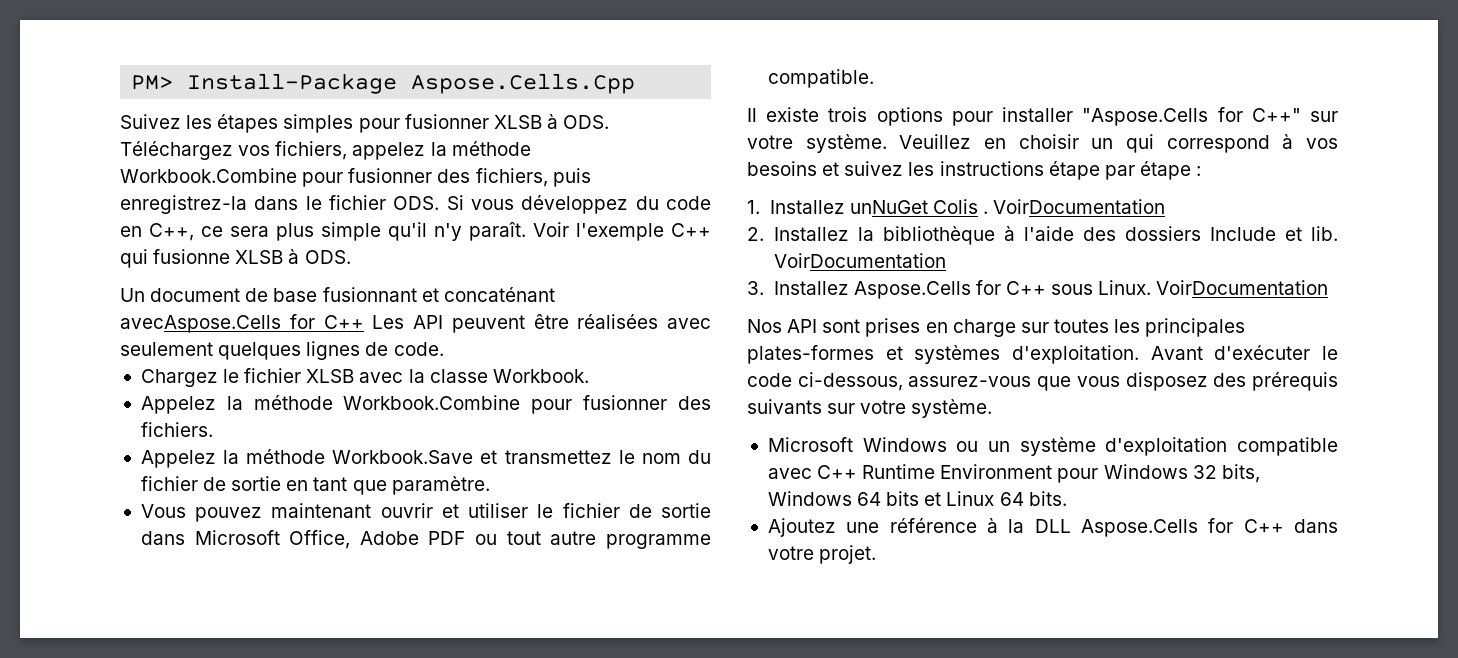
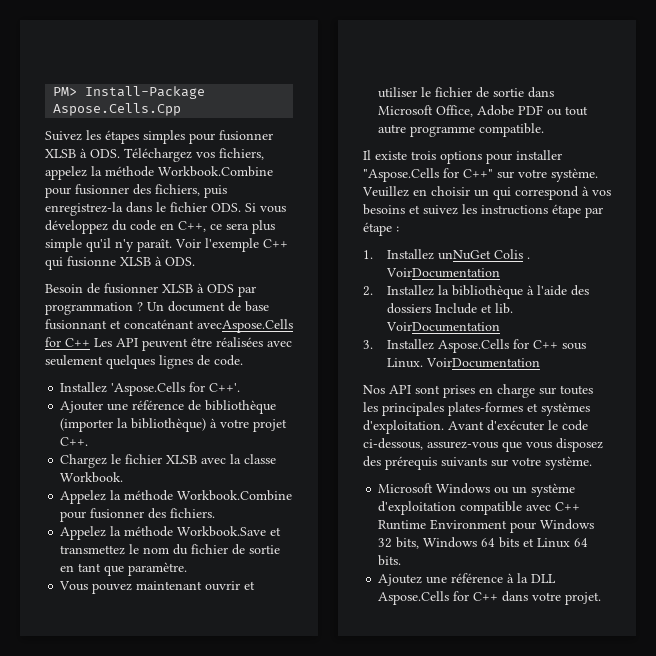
(351, 257) none -> [45,283,256,297] [45,302,143,315] Besoin de fusionner XLSB à ODS par programmation ?
(444, 349) none -> [60,382,241,396] [60,400,277,414] [60,418,288,432] [60,437,89,446] // Installez 'Aspose.Cells for C++'. // Ajouter une référence de bibliothèque (importer la bibliothèque) à votre projet C++.

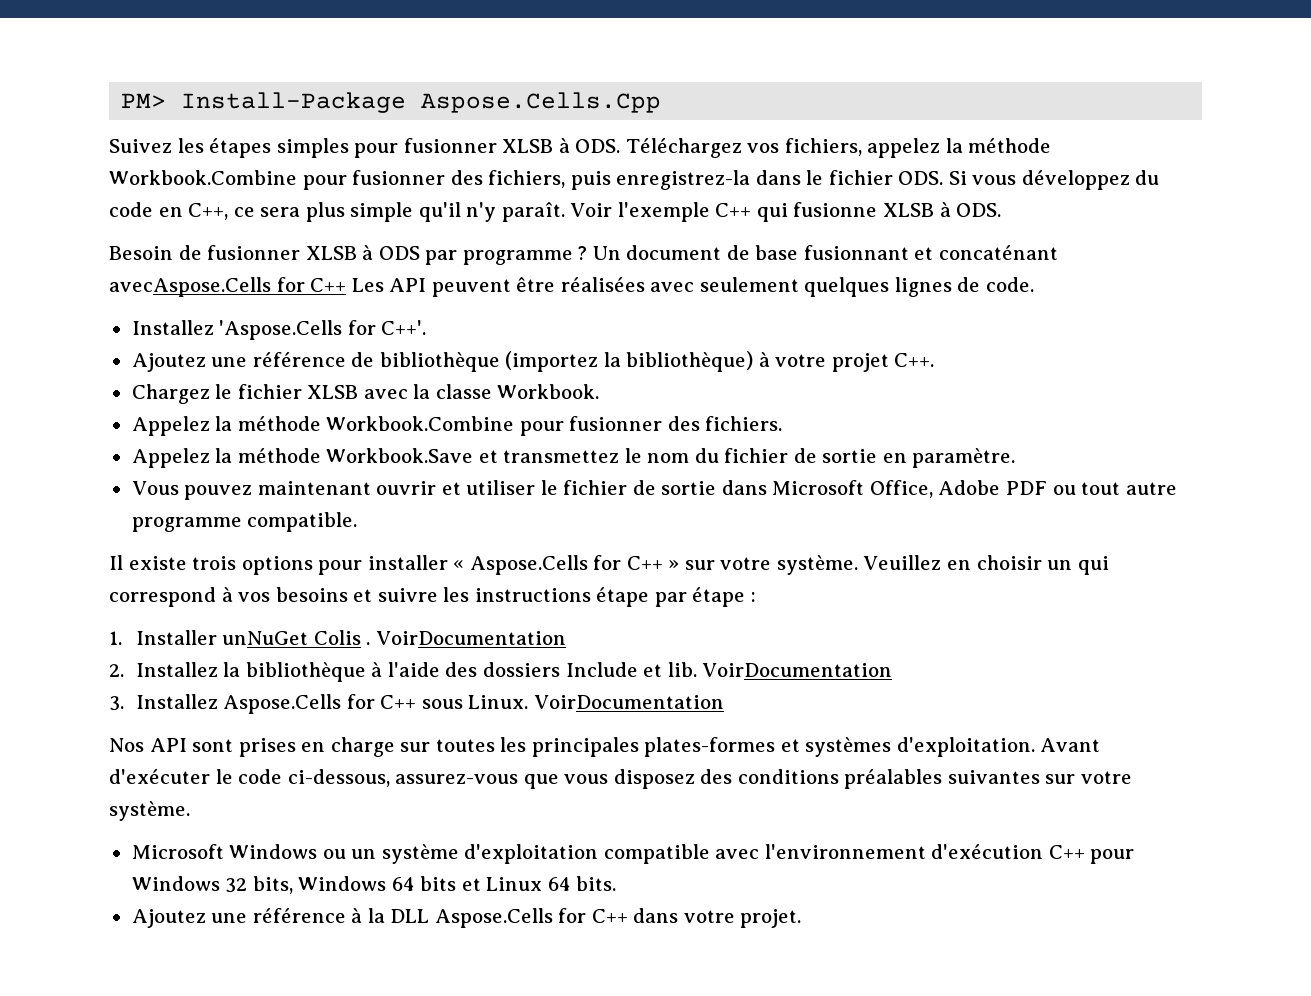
[45,302,133,315] programmation -> [462,250,573,265] programme
[60,401,104,413] Ajouter -> [131,353,206,372] Ajoutez
[60,418,114,432] (importer -> [505,351,599,372] (importez
[78,563,125,576] tant que -> (907, 458) none
[363,168,493,182] "Aspose.Cells for C++" -> [453,555,680,575] « Aspose.Cells for C++ »
[423,205,458,215] suivez -> [377,588,438,602] suivre
[387,249,435,260] Installez -> [135,630,217,645] Installer
[385,456,487,470] prérequis suivants -> [737,769,1040,789] conditions préalables suivantes
[555,502,581,511] [378,519,508,530] C++ Runtime Environment -> [764,844,1085,859] l'environnement d'exécution C++

